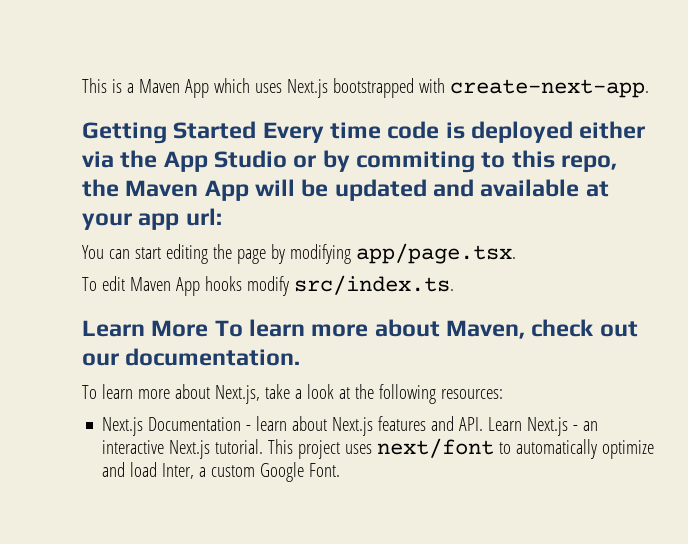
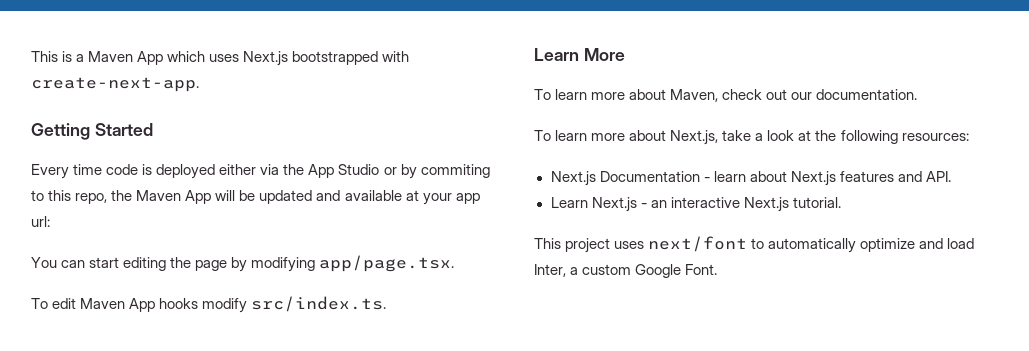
(257, 130) none -> (153, 129) //
(209, 328) none -> (625, 54) //
(484, 424) none -> (951, 176) //
(264, 446) none -> (841, 202) //

